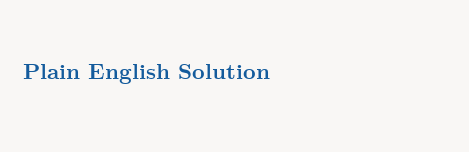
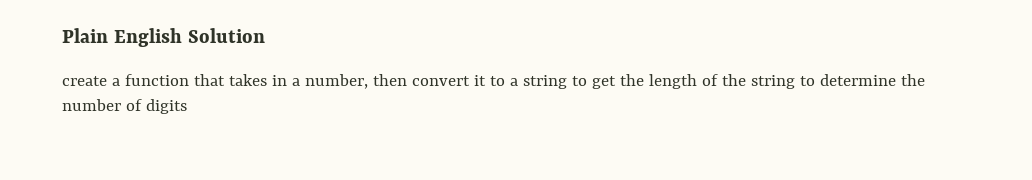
(270, 71) none -> [62,74,925,89] [62,99,187,114] // create a function that takes in a number, then convert it to a string to get the length of the string to determine the number of digits

